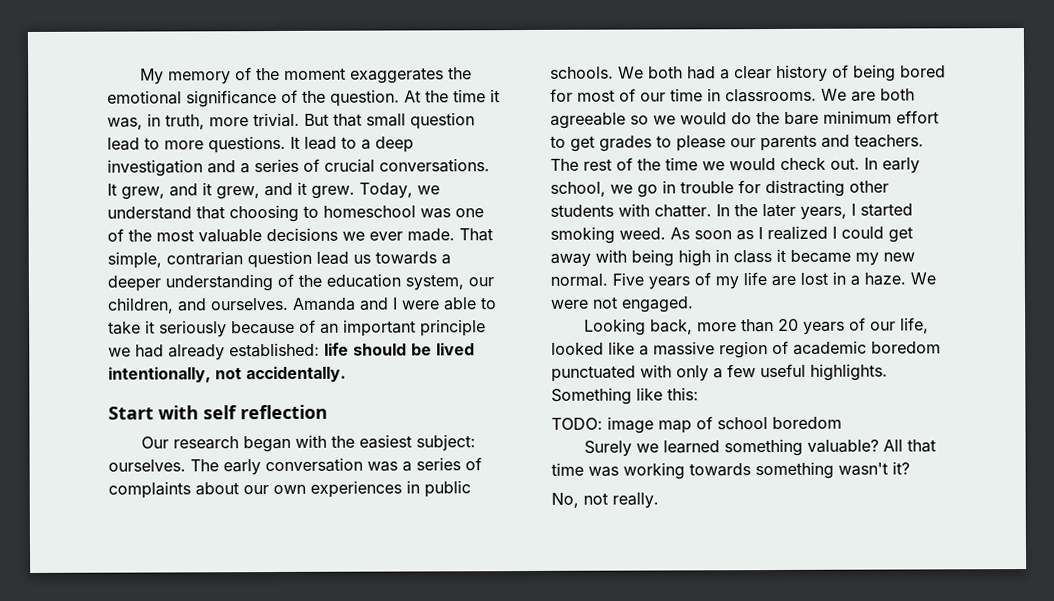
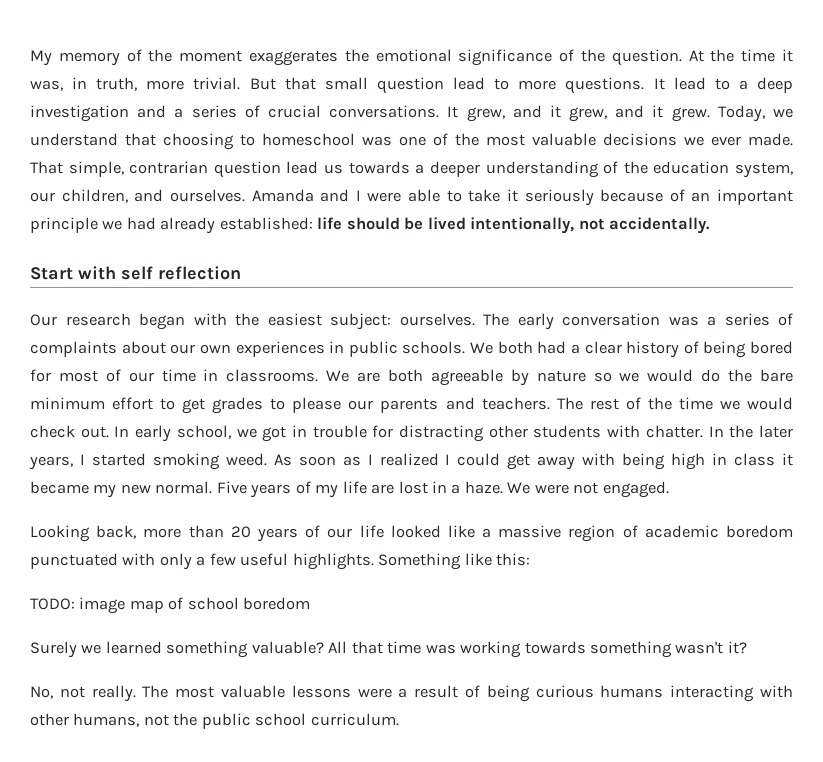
(626, 120) none -> [510,369,586,386] by nature
[637,184,658,198] go -> [262,426,287,442] got
[899,317,929,334] life, -> [359,525,384,538] life
(659, 500) none -> [142,685,793,702] [30,713,399,729] The most valuable lessons were a result of being curious humans interacting with other humans, not the public school curriculum.

